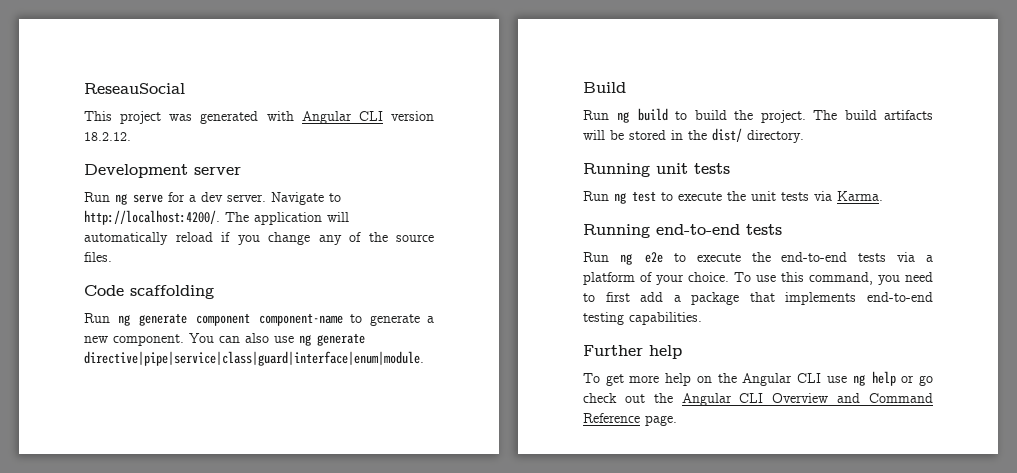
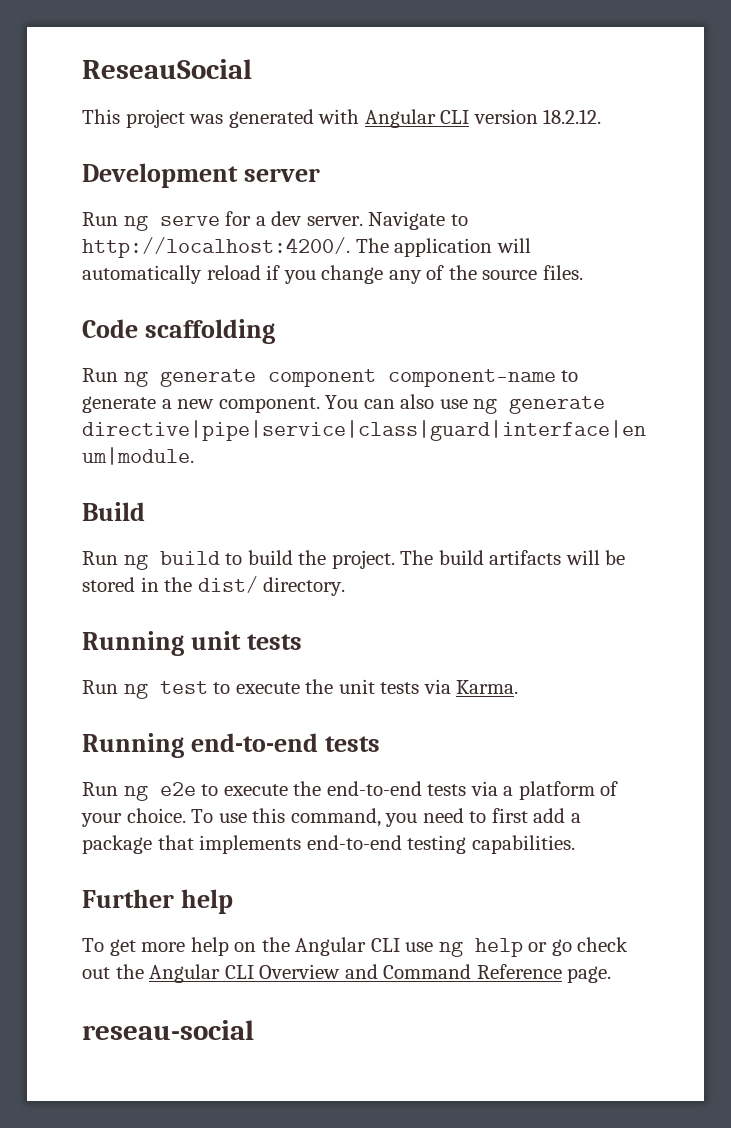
(677, 420) none -> [82,1020,254,1040] // reseau-social

